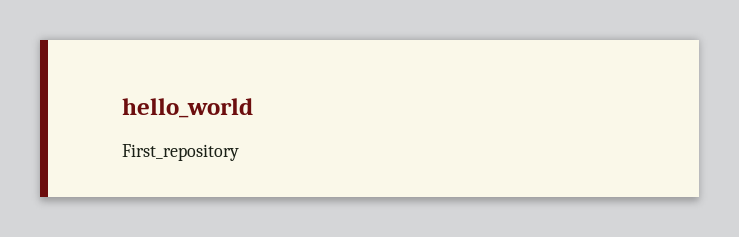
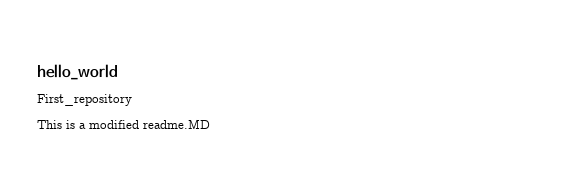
(239, 152) none -> [37,119,210,129] // This is a modified readme.MD

